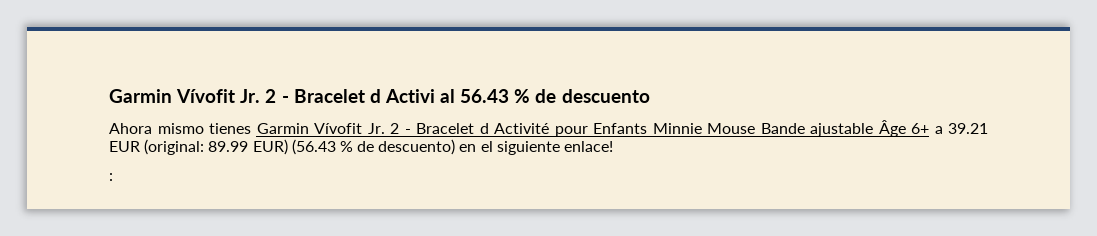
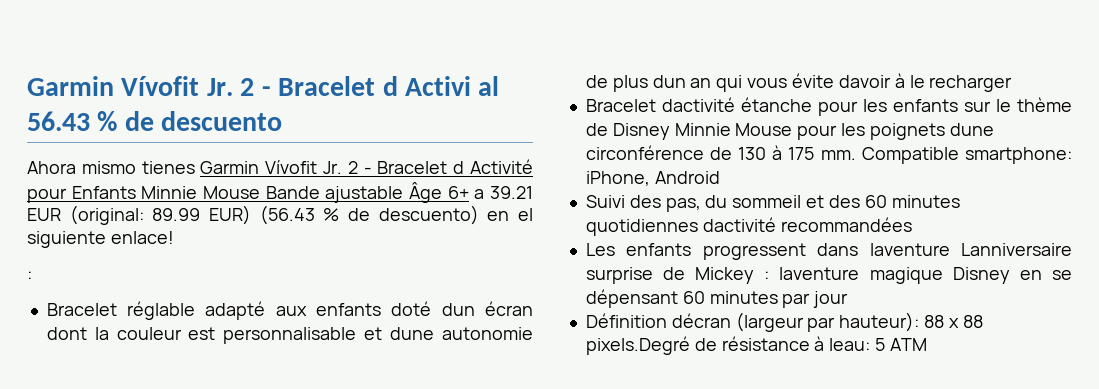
(113, 177) none -> [46,301,533,320] [46,327,533,344] [585,73,1013,92] [585,97,1072,116] [585,123,994,140] [585,145,1072,164] [585,171,720,186] [585,195,960,212] [585,217,912,236] [585,243,1072,260] [585,267,1072,284] [585,289,849,308] [585,312,983,332] [585,336,927,355] // Bracelet réglable adapté aux enfants doté dun écran dont la couleur est personnalisable et dune autonomie de plus dun an qui vous évite davoir à le recharger // Bracelet dactivité étanche pour les enfants sur le thème de Disney Minnie Mouse pour les poignets dune circonférence de 130 à 175 mm. Compatible smartphone: iPhone, Android // Suivi des pas, du sommeil et des 60 minutes quotidiennes dactivité recommandées // Les enfants progressent dans laventure Lanniversaire surprise de Mickey : laventure magique Disney en se dépensant 60 minutes par jour // Définition décran (largeur par hauteur): 88 x 88 pixels.Degré de résistance à leau: 5 ATM

